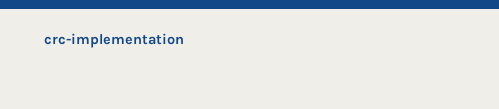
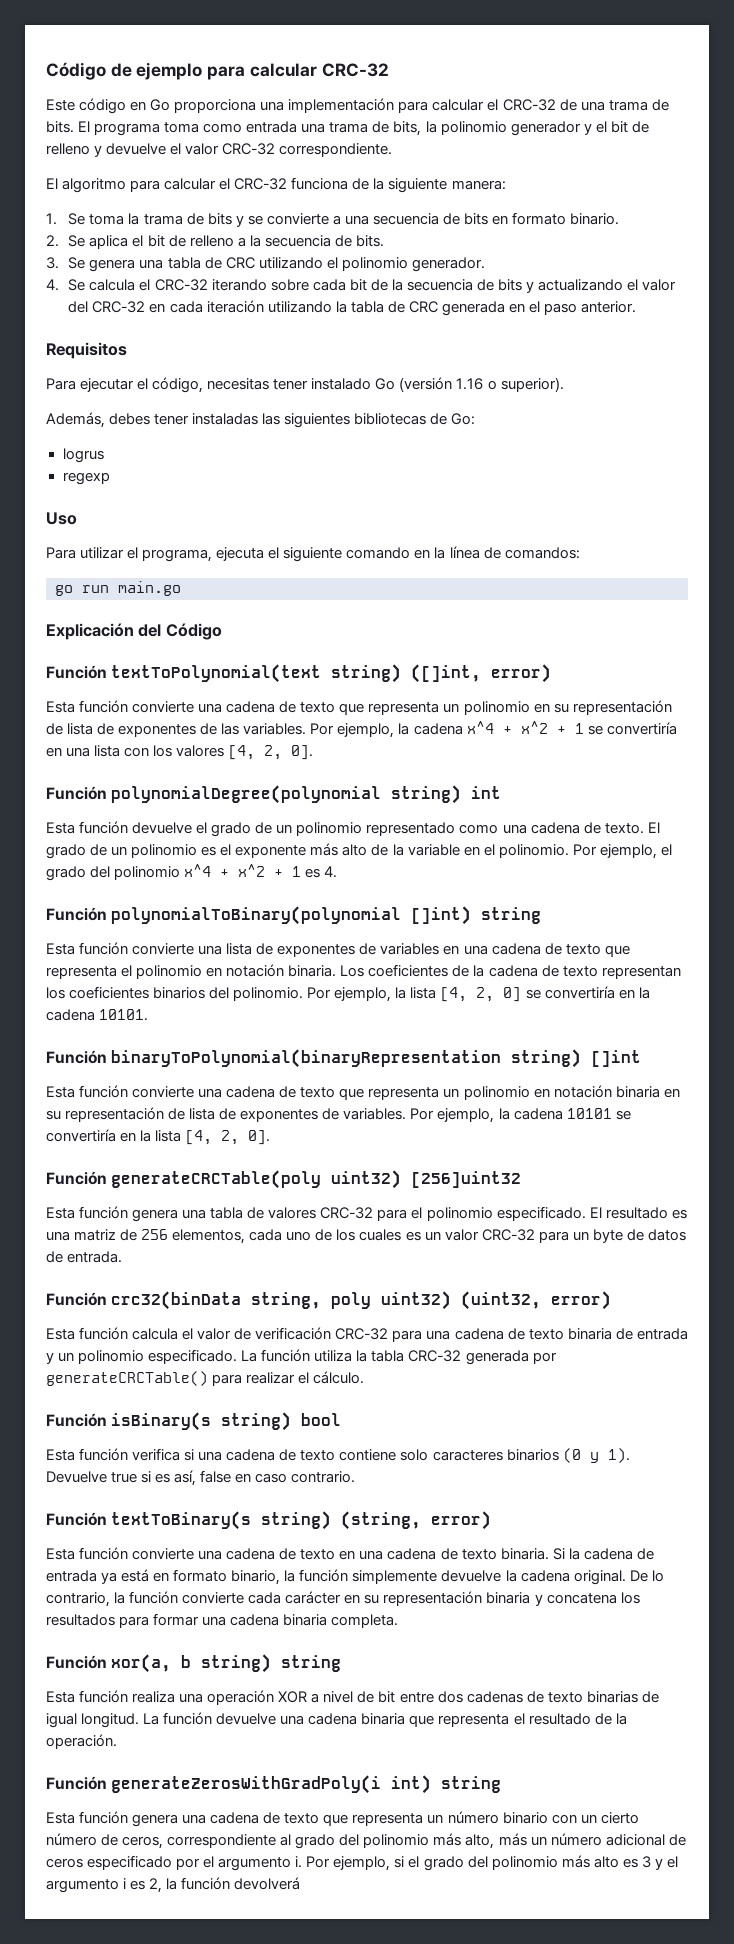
[44,33,184,48] crc-implementation -> [46,62,389,80] [46,98,669,114] [46,121,649,136] [46,143,393,157] [46,177,506,193] [46,212,620,227] [46,235,384,249] [46,257,485,272] [46,279,677,293] [68,300,637,316] [46,342,127,359] [46,377,564,393] [46,412,476,428] [62,448,104,463] [62,472,110,485] [46,512,77,525] [46,546,580,562] [55,581,181,596] [46,623,222,640] [46,664,552,683] [46,700,672,715] [46,721,677,738] [46,745,314,760] [46,785,502,804] [46,821,660,837] [46,843,672,859] [46,864,338,881] [46,906,542,925] [46,942,630,957] [46,964,681,979] [46,986,650,1002] [46,1009,149,1021] [46,1049,642,1068] [46,1085,680,1100] [46,1107,631,1123] [46,1129,271,1145] [46,1170,522,1189] [46,1206,687,1222] [46,1229,686,1244] [46,1251,123,1263] [46,1291,612,1310] [46,1327,688,1342] [46,1349,557,1365] [46,1371,365,1386] [46,1412,342,1431] [46,1448,630,1463] [46,1470,356,1486] [46,1511,492,1530] [46,1547,654,1560] [46,1569,664,1585] [46,1591,640,1607] [46,1613,399,1628] [46,1654,342,1673] [46,1690,659,1705] [46,1712,627,1728] [46,1734,117,1749] [46,1775,502,1794] [46,1811,639,1827] [46,1833,686,1849] [46,1855,678,1871] [46,1877,301,1893] Código de ejemplo para calcular CRC-32 // Este código en Go proporciona una implementación para calcular el CRC-32 de una trama de bits. El programa toma como entrada una trama de bits, la polinomio generador y el bit de relleno y devuelve el valor CRC-32 correspondiente. // El algoritmo para calcular el CRC-32 funciona de la siguiente manera: // 1. Se toma la trama de bits y se convierte a una secuencia de bits en formato binario. // 2. Se aplica el bit de relleno a la secuencia de bits. // 3. Se genera una tabla de CRC utilizando el polinomio generador. // 4. Se calcula el CRC-32 iterando sobre cada bit de la secuencia de bits y actualizando el valor del CRC-32 en cada iteración utilizando la tabla de CRC generada en el paso anterior. // Requisitos // Para ejecutar el código, necesitas tener instalado Go (versión 1.16 o superior). // Además, debes tener instaladas las siguientes bibliotecas de Go: // logrus // regexp // Uso // Para utilizar el programa, ejecuta el siguiente comando en la línea de comandos: // go run main.go // Explicación del Código // Función textToPolynomial(text string) ([]int, error) // Esta función convierte una cadena de texto que representa un polinomio en su representación de lista de exponentes de las variables. Por ejemplo, la cadena x^4 + x^2 + 1 se convertiría en una lista con los valores [4, 2, 0]. // Función polynomialDegree(polynomial string) int // Esta función devuelve el grado de un polinomio representado como una cadena de texto. El grado de un polinomio es el exponente más alto de la variable en el polinomio. Por ejemplo, el grado del polinomio x^4 + x^2 + 1 es 4. // Función polynomialToBinary(polynomial []int) string // Esta función convierte una lista de exponentes de variables en una cadena de texto que representa el polinomio en notación binaria. Los coeficientes de la cadena de texto representan los coeficientes binarios del polinomio. Por ejemplo, la lista [4, 2, 0] se convertiría en la cadena 10101. // Función binaryToPolynomial(binaryRepresentation string) []int // Esta función convierte una cadena de texto que representa un polinomio en notación binaria en su representación de lista de exponentes de variables. Por ejemplo, la cadena 10101 se convertiría en la lista [4, 2, 0]. // Función generateCRCTable(poly uint32) [256]uint32 // Esta función genera una tabla de valores CRC-32 para el polinomio especificado. El resultado es una matriz de 256 elementos, cada uno de los cuales es un valor CRC-32 para un byte de datos de entrada. // Función crc32(binData string, poly uint32) (uint32, error) // Esta función calcula el valor de verificación CRC-32 para una cadena de texto binaria de entrada y un polinomio especificado. La función utiliza la tabla CRC-32 generada por generateCRCTable() para realizar el cálculo. // Función isBinary(s string) bool // Esta función verifica si una cadena de texto contiene solo caracteres binarios (0 y 1). Devuelve true si es así, false en caso contrario. // Función textToBinary(s string) (string, error) // Esta función convierte una cadena de texto en una cadena de texto binaria. Si la cadena de entrada ya está en formato binario, la función simplemente devuelve la cadena original. De lo contrario, la función convierte cada carácter en su representación binaria y concatena los resultados para formar una cadena binaria completa. // Función xor(a, b string) string // Esta función realiza una operación XOR a nivel de bit entre dos cadenas de texto binarias de igual longitud. La función devuelve una cadena binaria que representa el resultado de la operación. // Función generateZerosWithGradPoly(i int) string // Esta función genera una cadena de texto que representa un número binario con un cierto número de ceros, correspondiente al grado del polinomio más alto, más un número adicional de ceros especificado por el argumento i. Por ejemplo, si el grado del polinomio más alto es 3 y el argumento i es 2, la función devolverá

